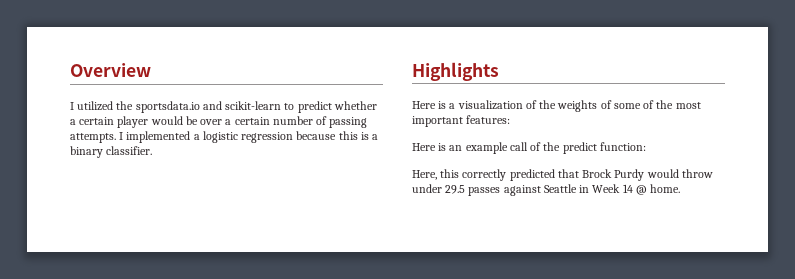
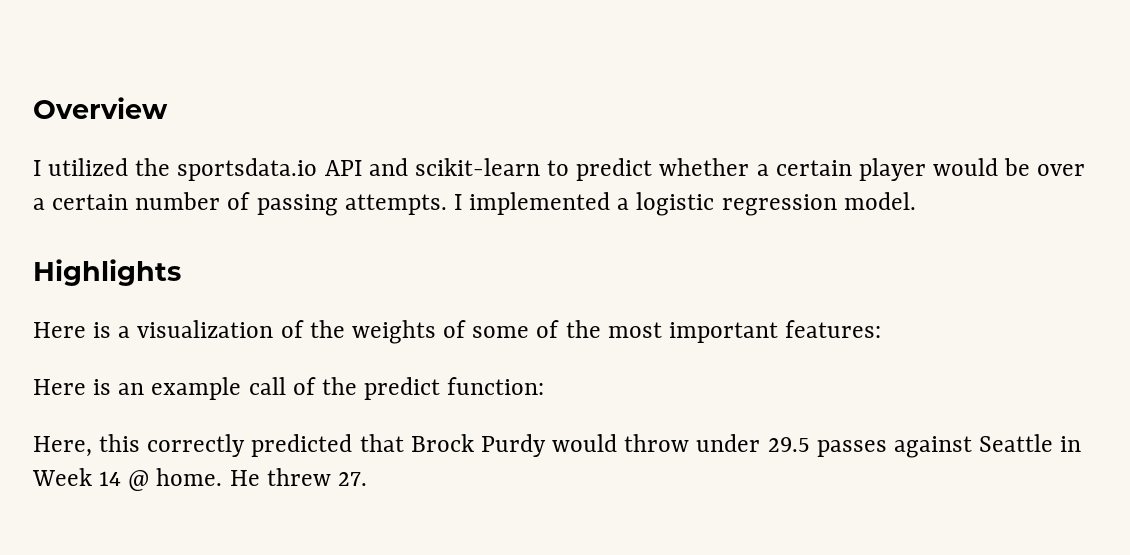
(200, 107) none -> [324,160,362,176] API
[296,131,379,140] [70,146,153,158] because this is a binary classifier. -> [843,192,916,210] model.
(681, 188) none -> [229,468,367,486] He threw 27.

